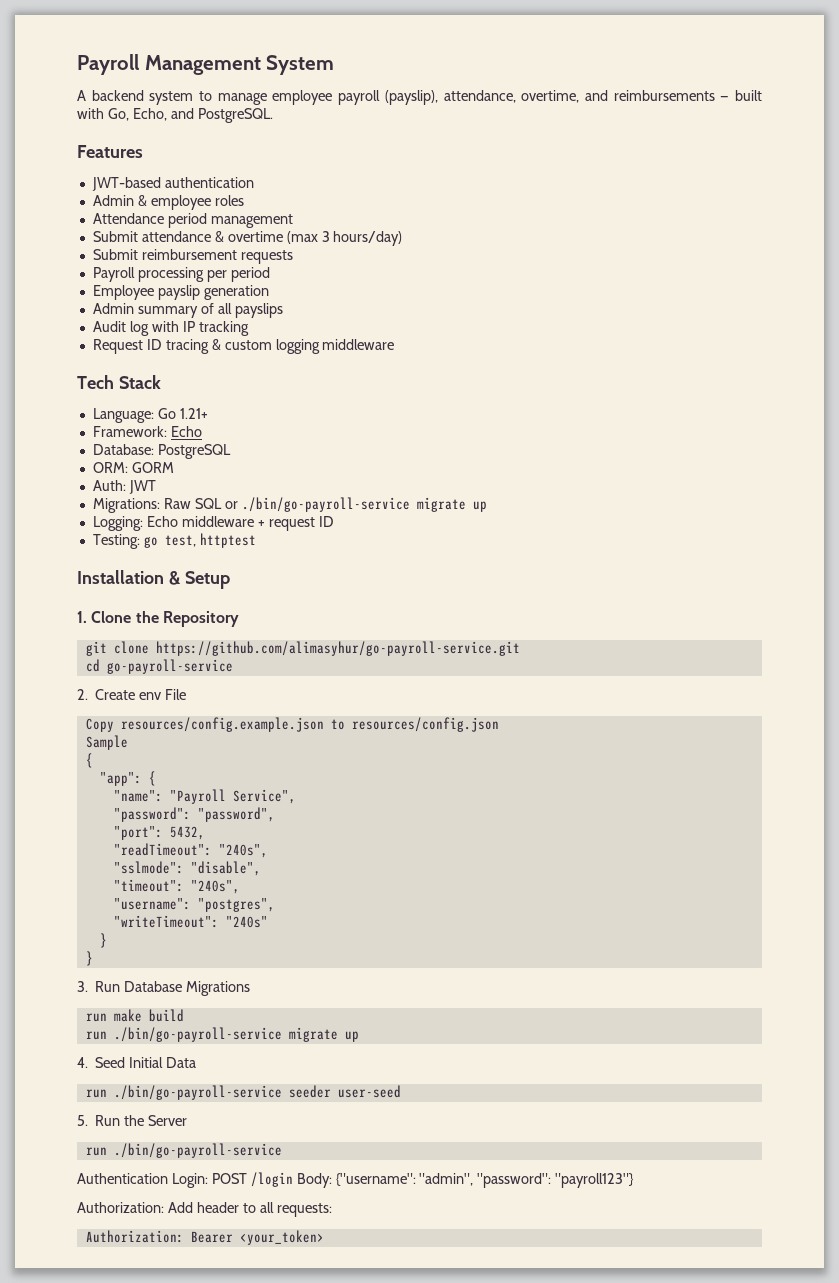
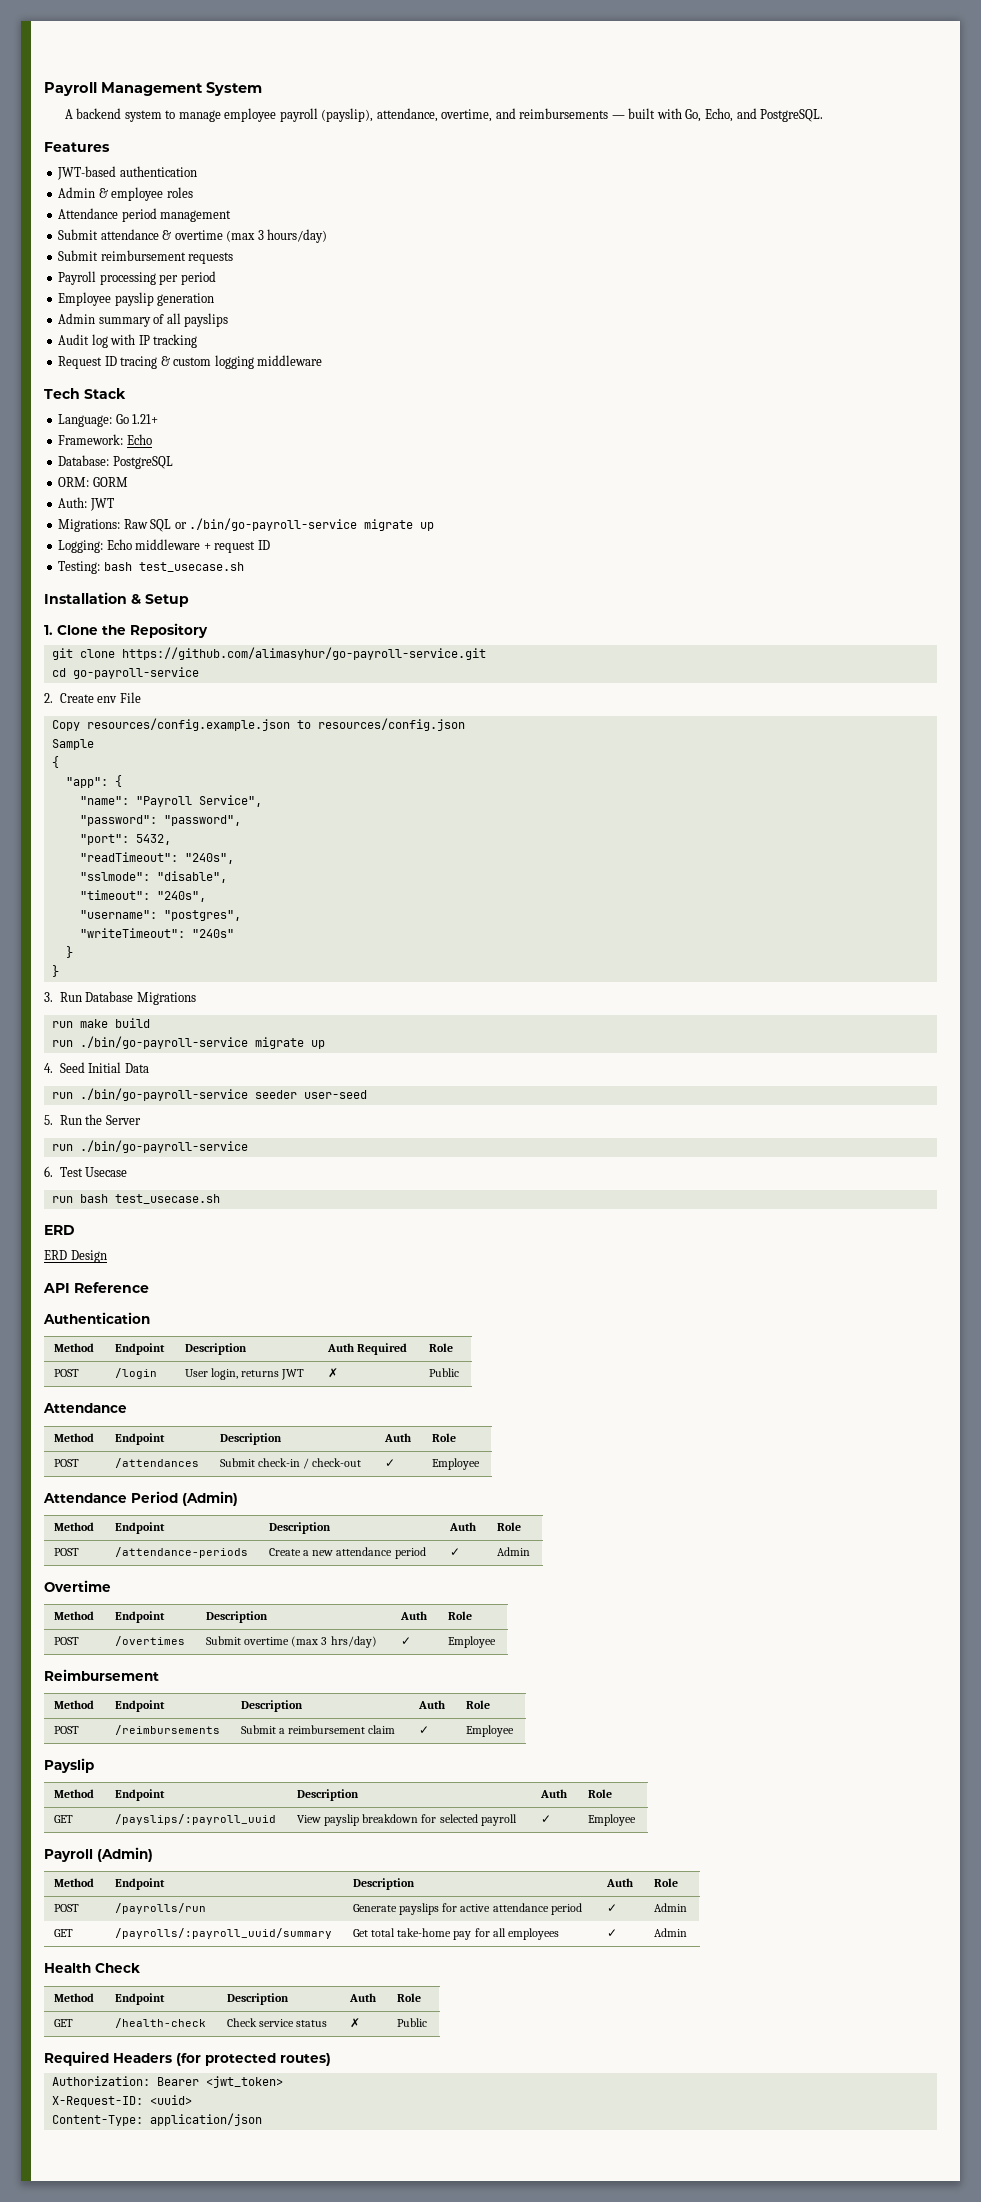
[143,533,256,548] go test, httptest -> [103,562,244,572] bash test_usecase.sh
[77,1173,247,1188] Authentication Login: POST -> [44,1166,128,1177] [51,1194,220,1204] [44,1225,75,1235] [44,1250,107,1263] [43,1282,149,1293] [43,1312,150,1324] [54,1343,95,1352] [115,1343,166,1355] [185,1343,248,1355] [327,1343,408,1355] [429,1343,454,1352] [54,1369,80,1377] 6. Test Usecase // run bash test_usecase.sh // ERD // ERD Design // API Reference // Authentication // Method | Endpoint | Description | Auth Required | Role // POST |
[296,1173,635,1188] [77,1202,332,1217] [85,1230,324,1245] Body: {"username": "admin", "password": "payroll123"} // Authorization: Add header to all requests: // Authorization: Bearer <your_token> -> [185,1368,305,1380] [328,1368,339,1378] [429,1368,460,1377] [43,1403,127,1413] [54,1433,95,1442] [115,1433,166,1445] [220,1433,283,1445] [384,1433,412,1442] [432,1433,457,1442] [54,1459,80,1467] [115,1458,200,1468] [220,1458,362,1469] [385,1459,396,1467] [432,1458,481,1470] [43,1491,238,1506] [54,1522,95,1531] [115,1522,166,1534] [269,1522,332,1534] [449,1522,477,1531] [497,1522,522,1531] [54,1548,80,1556] [115,1547,249,1558] [269,1547,426,1559] [450,1548,461,1556] [497,1547,531,1556] [44,1580,111,1592] [54,1611,95,1620] [115,1611,166,1623] [206,1611,269,1623] [400,1611,428,1620] [448,1611,473,1620] [54,1637,80,1645] [115,1636,186,1646] [206,1636,377,1648] [401,1637,412,1645] [448,1636,497,1648] [44,1669,159,1681] [54,1700,95,1709] [115,1700,166,1712] [241,1700,304,1712] [418,1700,446,1709] [466,1700,491,1709] [54,1726,80,1734] [115,1725,221,1735] [241,1725,396,1734] [419,1726,430,1734] [466,1725,515,1737] [44,1758,94,1773] [54,1789,95,1798] [115,1789,166,1801] [297,1789,360,1801] [540,1789,568,1798] [588,1789,613,1798] [54,1815,74,1823] [115,1814,277,1825] [297,1814,517,1826] [541,1815,552,1823] [588,1814,637,1826] [44,1847,153,1862] [54,1878,95,1887] [115,1878,166,1890] [353,1878,416,1890] [606,1878,634,1887] [654,1878,679,1887] [54,1904,80,1912] [115,1903,207,1914] [353,1903,582,1915] [607,1904,618,1912] [654,1903,688,1912] [54,1929,74,1937] [115,1928,333,1939] [353,1928,559,1940] [607,1929,618,1937] [654,1928,688,1937] [44,1963,140,1973] [54,1993,95,2002] [115,1993,166,2005] [227,1993,290,2005] [349,1993,377,2002] [397,1993,422,2002] [54,2019,74,2027] [115,2018,207,2028] [227,2018,328,2027] [350,2018,361,2028] [397,2018,428,2027] [44,2051,331,2066] [51,2076,283,2088] [51,2095,192,2107] [51,2113,262,2126] | User login, returns JWT | ✗ | Public // Attendance // Method | Endpoint | Description | Auth | Role // POST | /attendances | Submit check-in / check-out | ✓ | Employee // Attendance Period (Admin) // Method | Endpoint | Description | Auth | Role // POST | /attendance-periods | Create a new attendance period | ✓ | Admin // Overtime // Method | Endpoint | Description | Auth | Role // POST | /overtimes | Submit overtime (max 3 hrs/day) | ✓ | Employee // Reimbursement // Method | Endpoint | Description | Auth | Role // POST | /reimbursements | Submit a reimbursement claim | ✓ | Employee // Payslip // Method | Endpoint | Description | Auth | Role // GET | /payslips/:payroll_uuid | View payslip breakdown for selected payroll | ✓ | Employee // Payroll (Admin) // Method | Endpoint | Description | Auth | Role // POST | /payrolls/run | Generate payslips for active attendance period | ✓ | Admin // GET | /payrolls/:payroll_uuid/summary | Get total take-home pay for all employees | ✓ | Admin // Health Check // Method | Endpoint | Description | Auth | Role // GET | /health-check | Check service status | ✗ | Public // Required Headers (for protected routes) // Authorization: Bearer <jwt_token> // X-Request-ID: <uuid> // Content-Type: application/json

